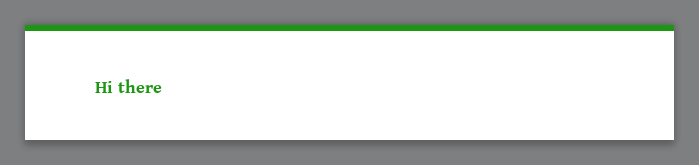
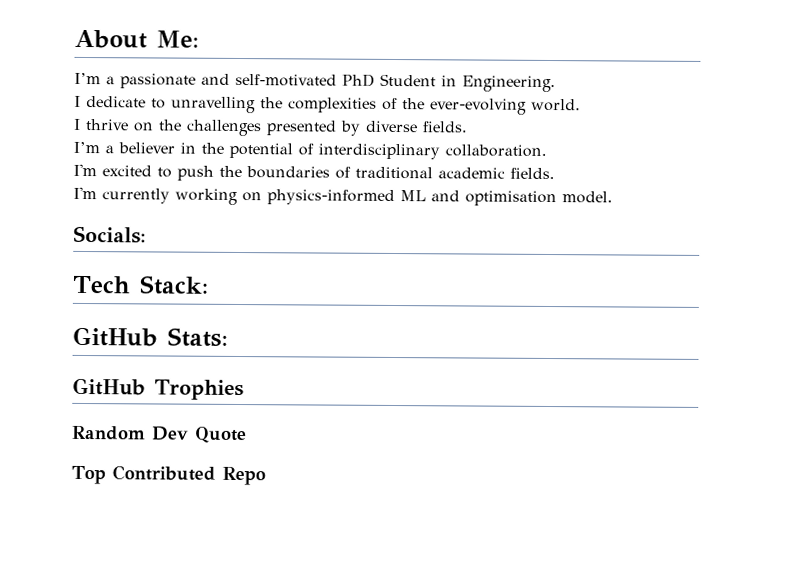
[95,79,162,93] Hi there -> [74,29,199,49] [74,72,556,93] [74,95,581,115] [73,118,468,137] [73,141,547,160] [73,163,555,181] [73,186,613,207] [73,225,146,244] [72,275,209,295] [72,326,228,347] [72,377,244,401] [71,425,247,444] [71,465,266,486] About Me: // I’m a passionate and self-motivated PhD Student in Engineering. // I dedicate to unravelling the complexities of the ever-evolving world. // I thrive on the challenges presented by diverse fields. // I’m a believer in the potential of interdisciplinary collaboration. // I'm excited to push the boundaries of traditional academic fields. // I'm currently working on physics-informed ML and optimisation model. // Socials: // Tech Stack: // GitHub Stats: // GitHub Trophies // Random Dev Quote // Top Contributed Repo

